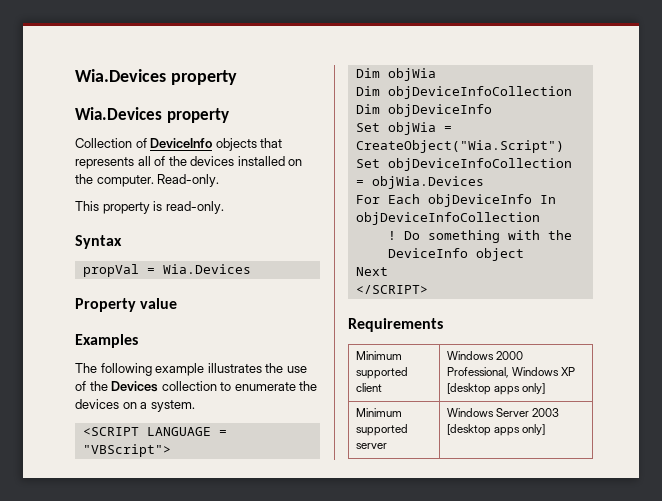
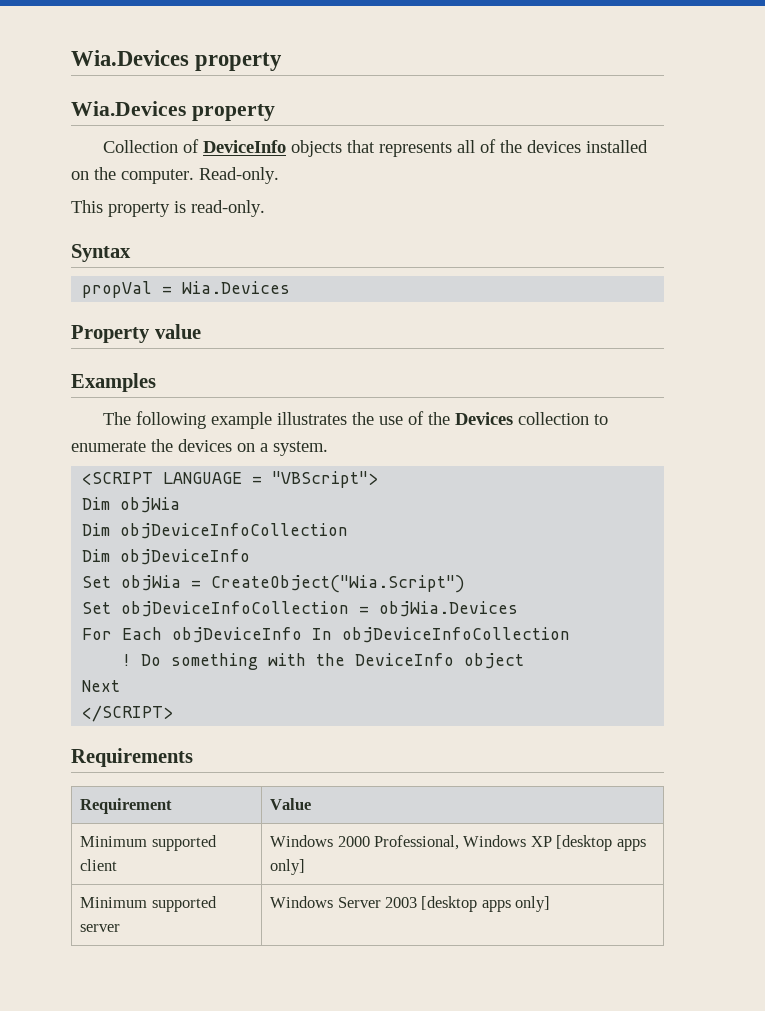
(443, 325) none -> [80,798,173,814] [270,798,312,810] // Requirement | Value

